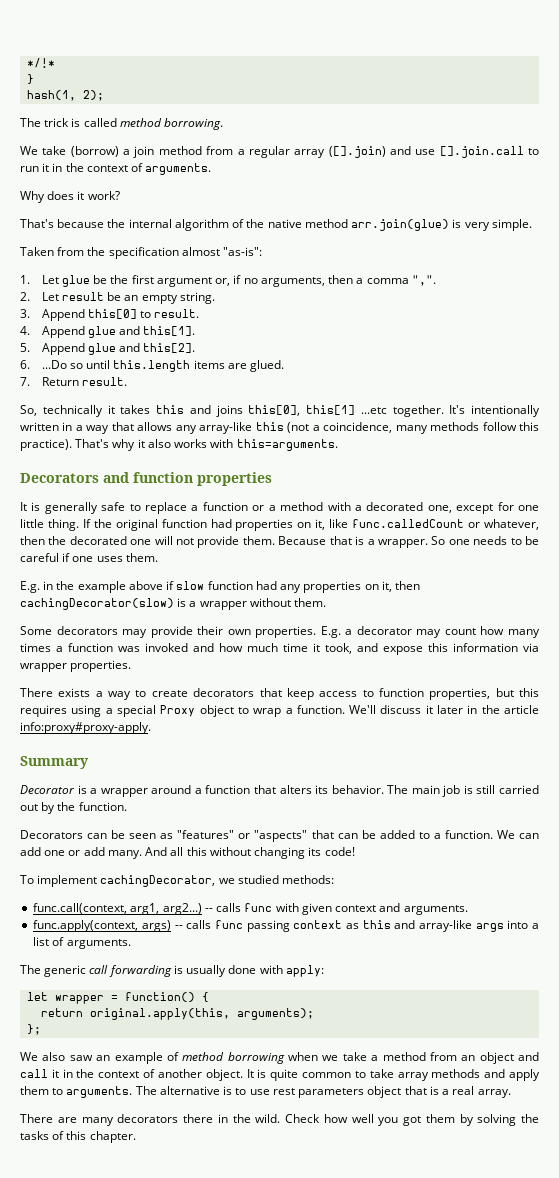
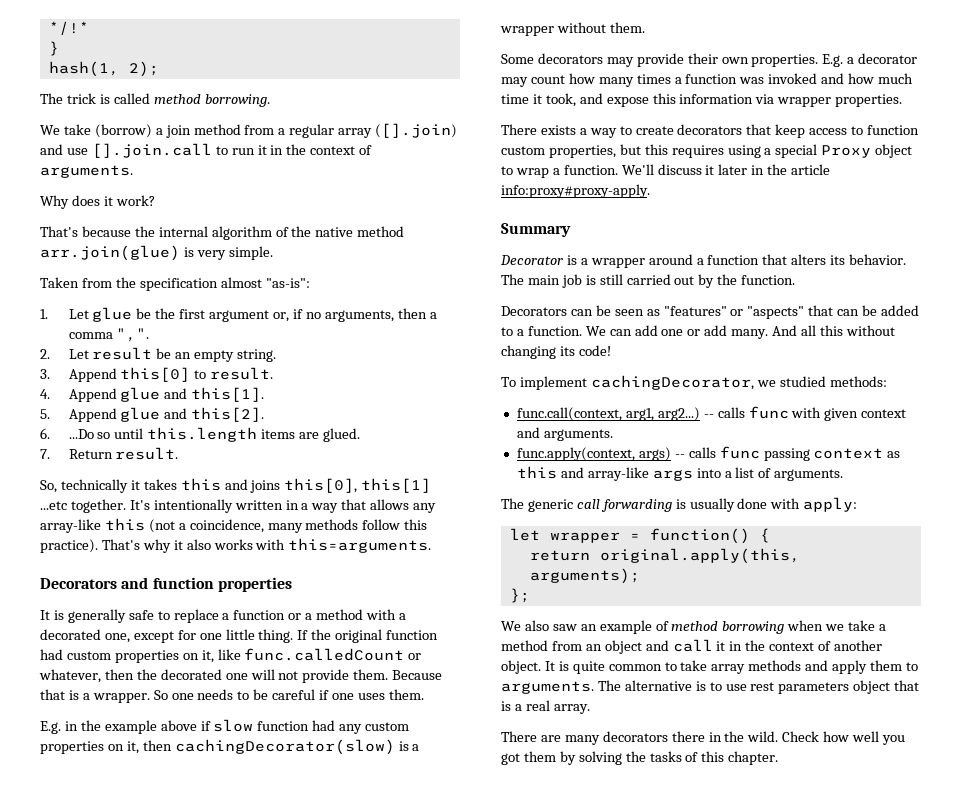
(232, 523) none -> [66,651,111,660] custom
(302, 588) none -> [365,722,410,731] custom
(424, 692) none -> [501,146,545,155] custom

